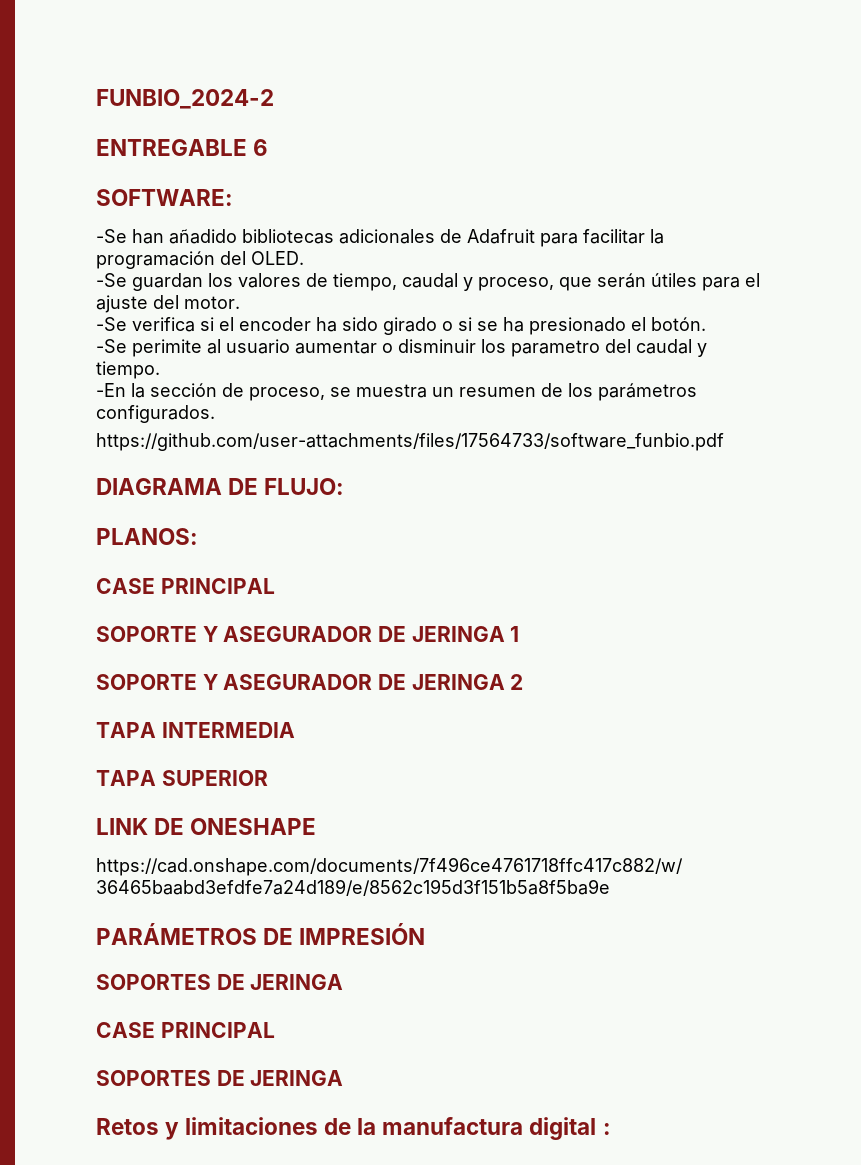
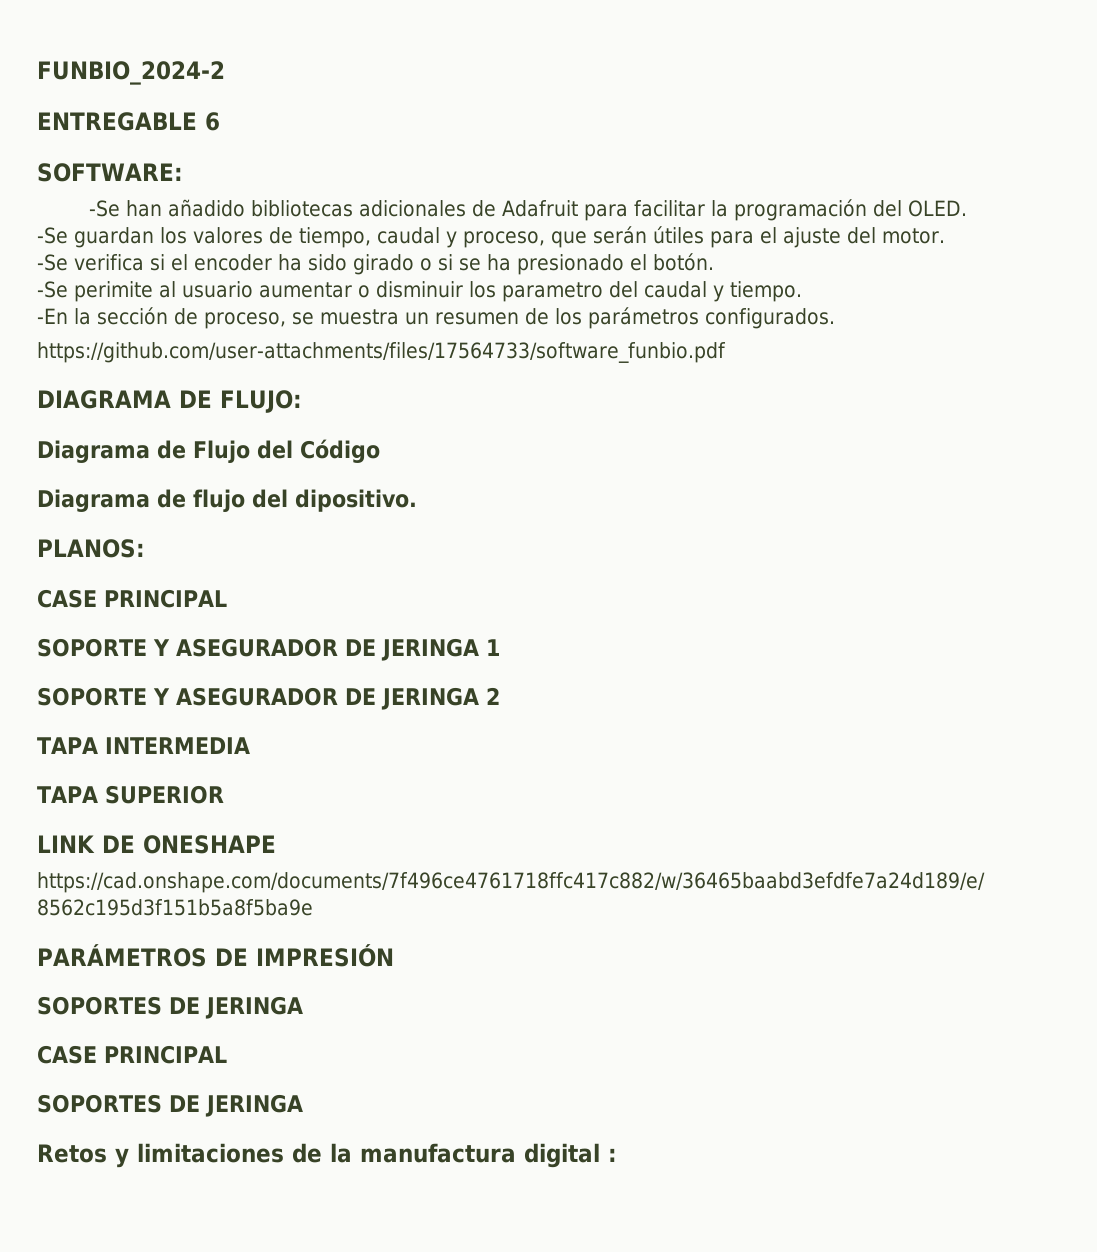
(345, 486) none -> [37,439,380,463] [37,489,417,512] // Diagrama de Flujo del Código // Diagrama de flujo del dipositivo.

